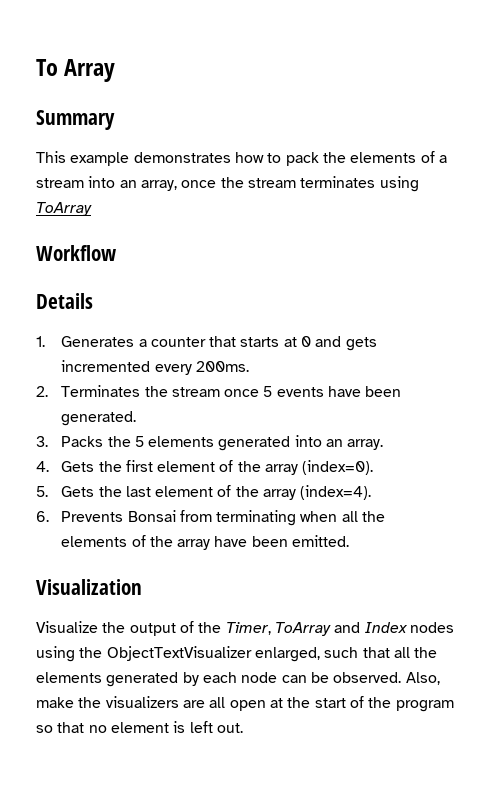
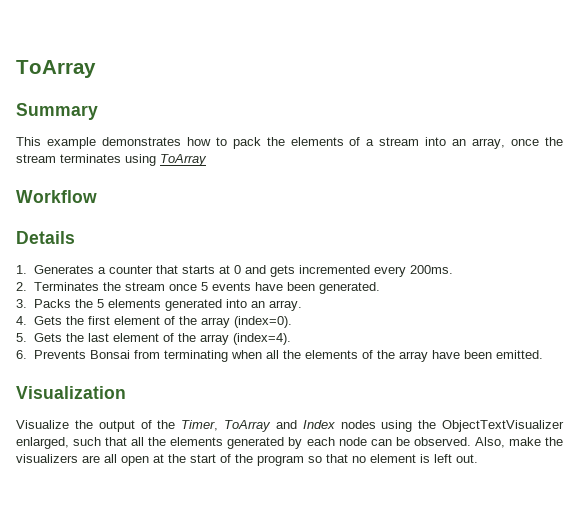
[36,59,116,82] To Array -> [16,60,96,78] ToArray

